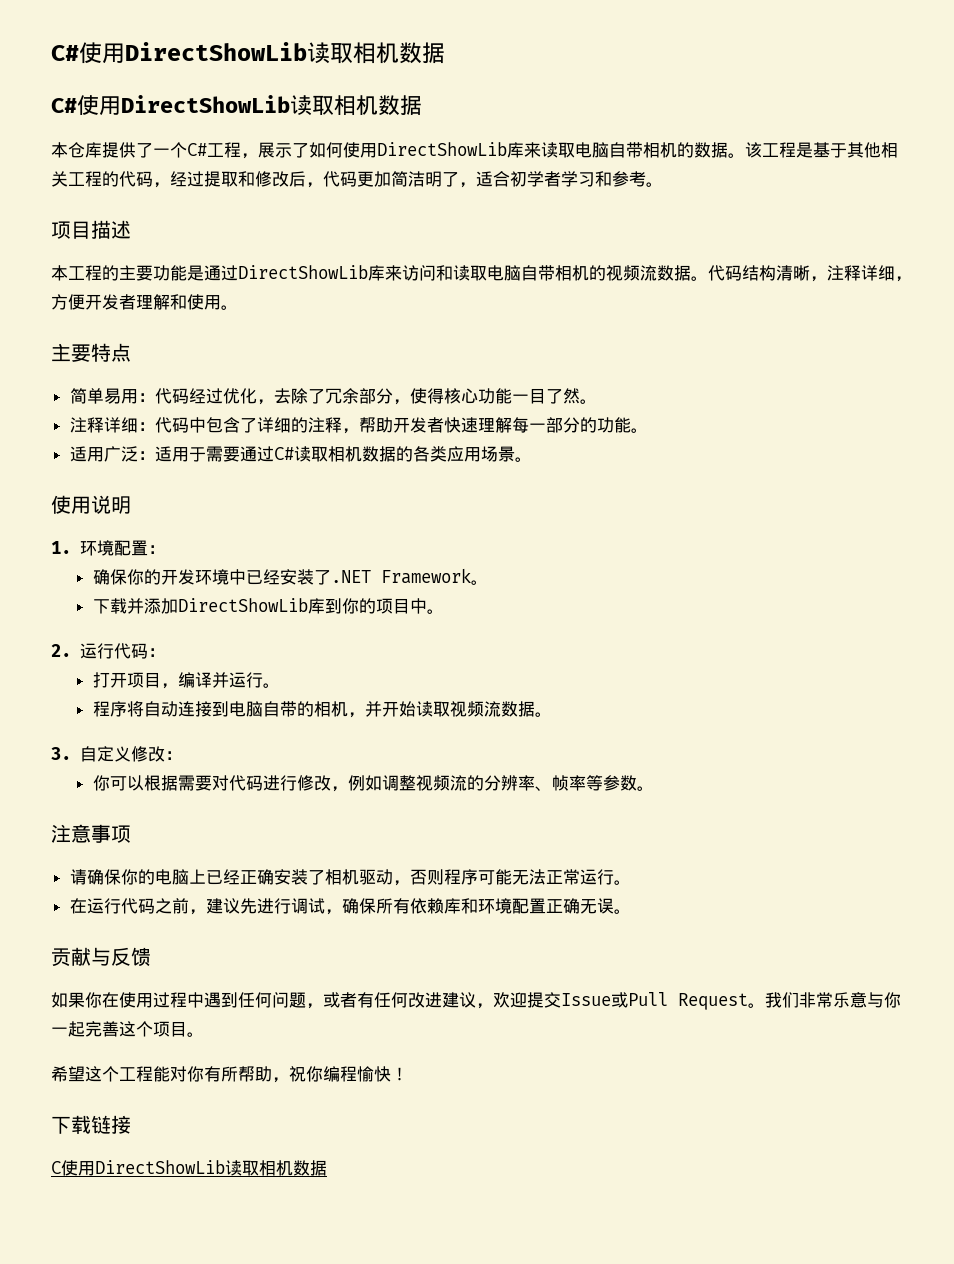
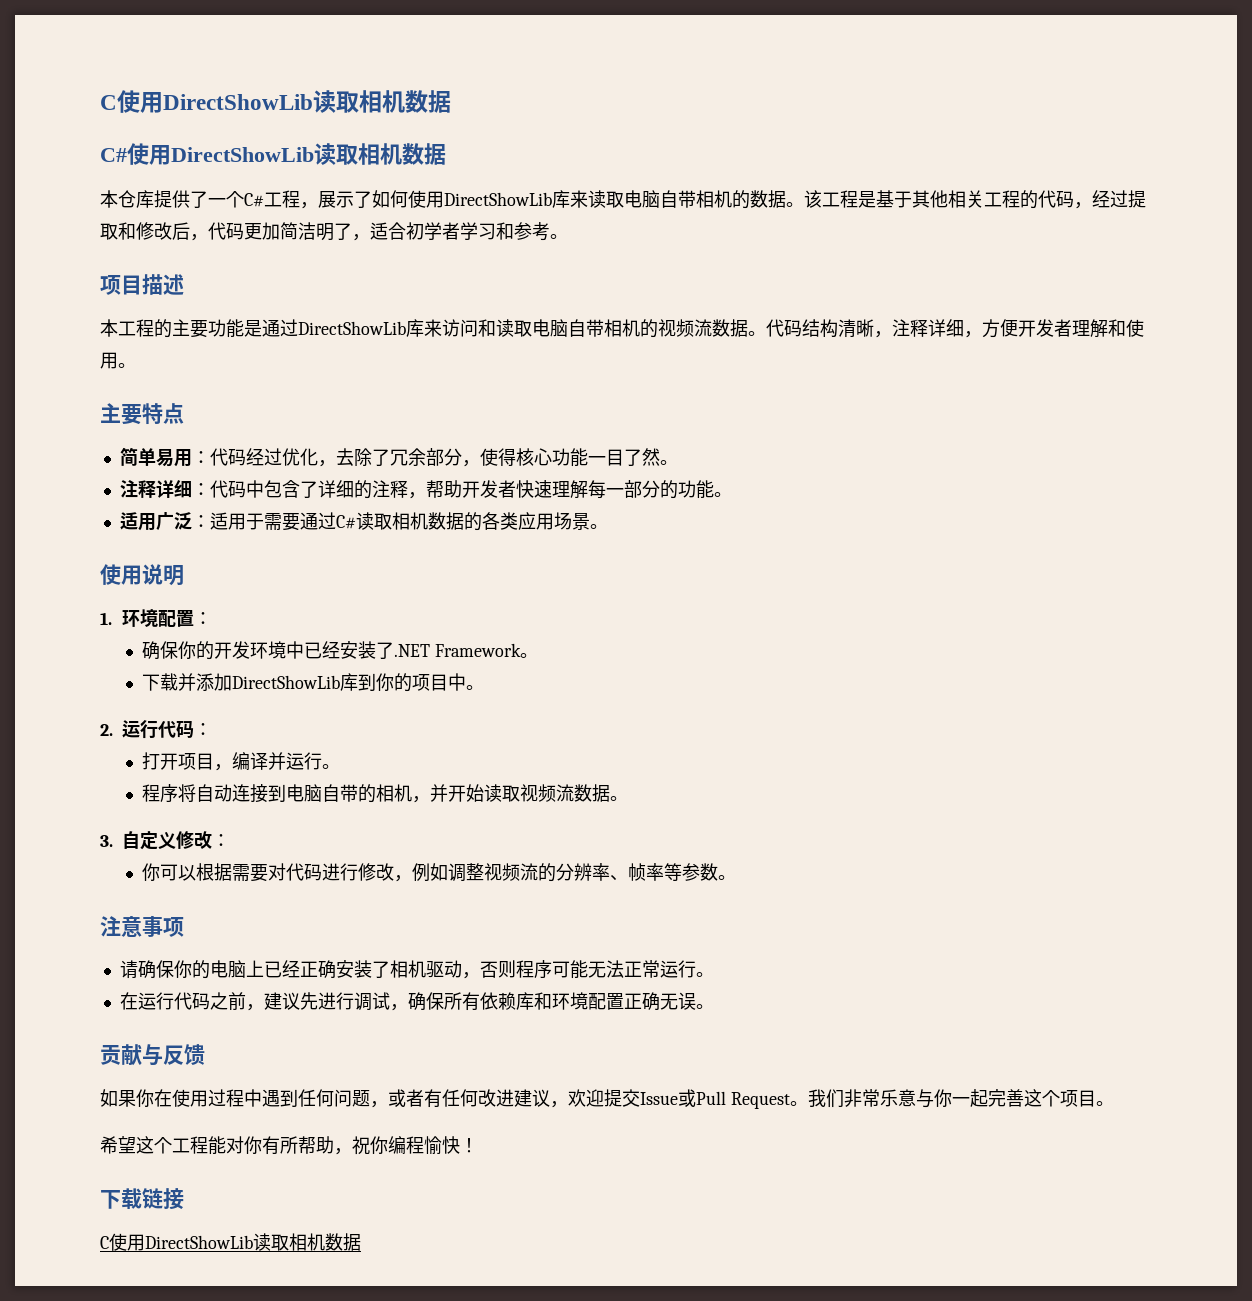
[51,45,79,61] C# -> [100,95,117,110] C

